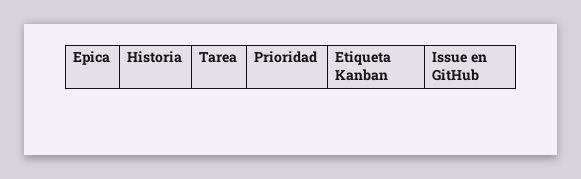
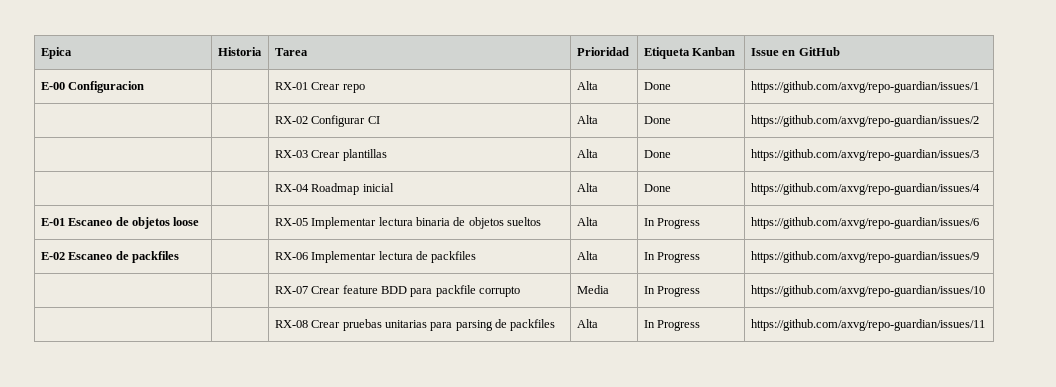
(480, 75) none -> [40,81,145,93] [274,82,365,93] [576,81,598,90] [643,82,671,90] [750,81,979,93] [274,115,380,127] [576,115,598,124] [643,116,671,124] [750,115,979,127] [274,149,387,161] [576,149,598,158] [643,150,671,158] [750,149,979,161] [274,183,394,195] [576,183,598,192] [643,184,671,192] [750,183,980,195] [40,217,200,229] [274,217,542,229] [576,217,598,226] [643,218,701,229] [750,217,979,229] [40,251,179,263] [274,251,477,263] [576,251,598,260] [643,252,701,263] [750,251,979,263] [274,285,521,297] [576,285,609,294] [643,286,701,297] [750,285,985,297] [274,319,556,331] [576,319,598,328] [643,320,701,331] [750,319,985,331] // E-00 Configuracion | | RX-01 Crear repo | Alta | Done | https://github.com/axvg/repo-guardian/issues/1 // | | RX-02 Configurar CI | Alta | Done | https://github.com/axvg/repo-guardian/issues/2 // | | RX-03 Crear plantillas | Alta | Done | https://github.com/axvg/repo-guardian/issues/3 // | | RX-04 Roadmap inicial | Alta | Done | https://github.com/axvg/repo-guardian/issues/4 // E-01 Escaneo de objetos loose | | RX-05 Implementar lectura binaria de objetos sueltos | Alta | In Progress | https://github.com/axvg/repo-guardian/issues/6 // E-02 Escaneo de packfiles | | RX-06 Implementar lectura de packfiles | Alta | In Progress | https://github.com/axvg/repo-guardian/issues/9 // | | RX-07 Crear feature BDD para packfile corrupto | Media | In Progress | https://github.com/axvg/repo-guardian/issues/10 // | | RX-08 Crear pruebas unitarias para parsing de packfiles | Alta | In Progress | https://github.com/axvg/repo-guardian/issues/11

